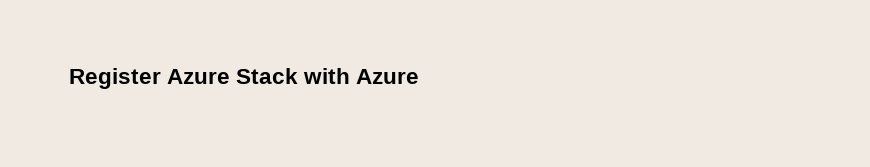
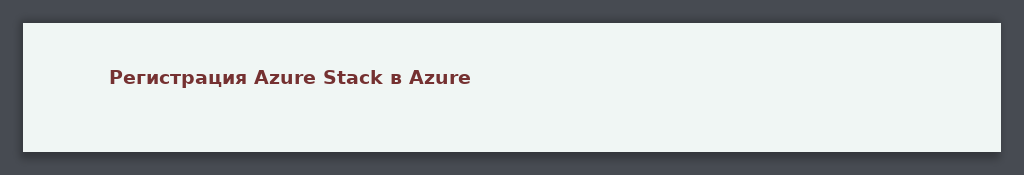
[69,68,161,89] Register -> [109,70,247,88] Регистрация
[303,68,351,84] with -> [390,74,402,84] в

